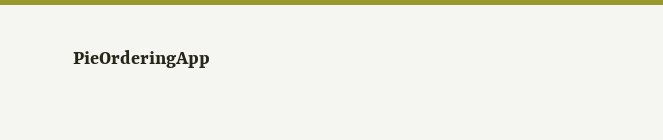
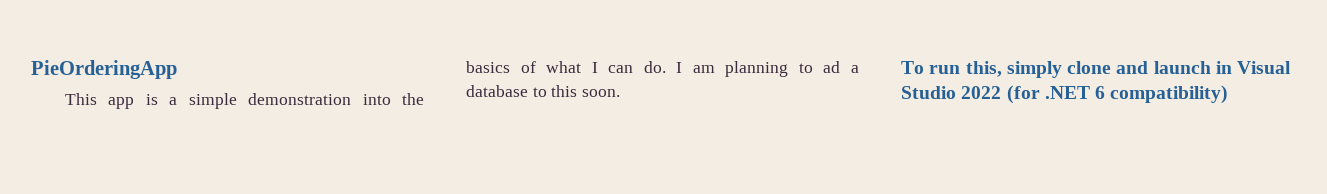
(210, 59) none -> [64,93,424,109] [466,61,859,77] [466,85,621,97] [901,61,1292,78] [901,85,1229,104] // This app is a simple demonstration into the basics of what I can do. I am planning to ad a database to this soon. // To run this, simply clone and launch in Visual Studio 2022 (for .NET 6 compatibility)

